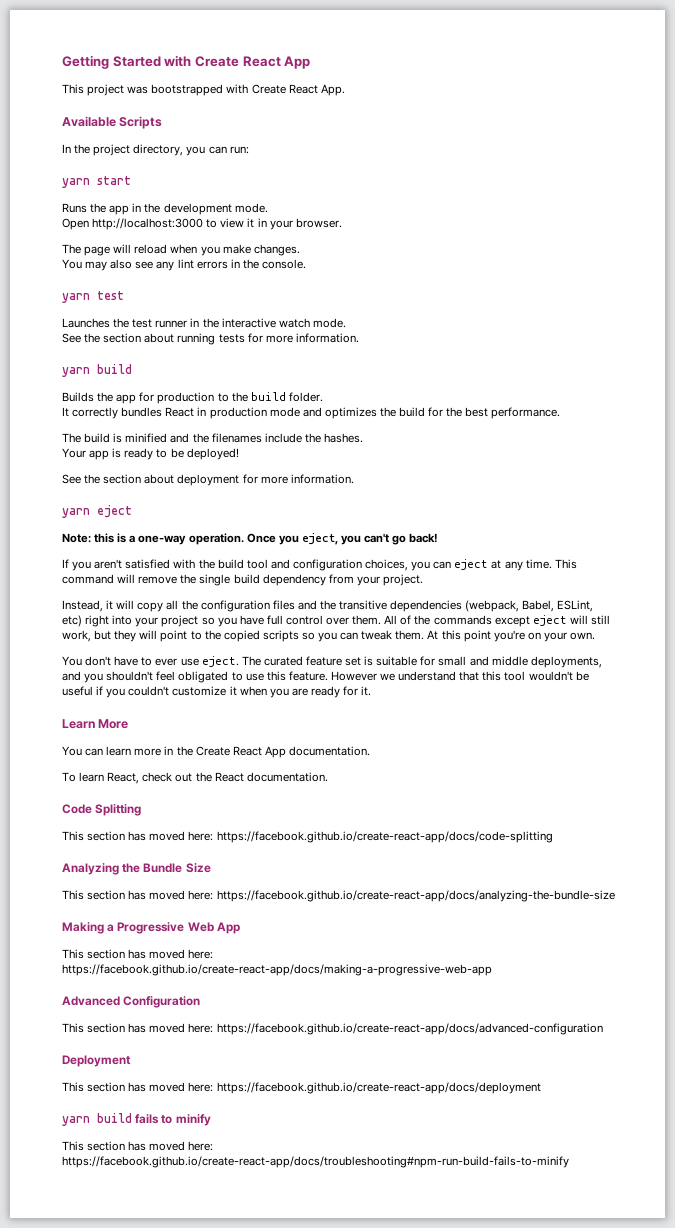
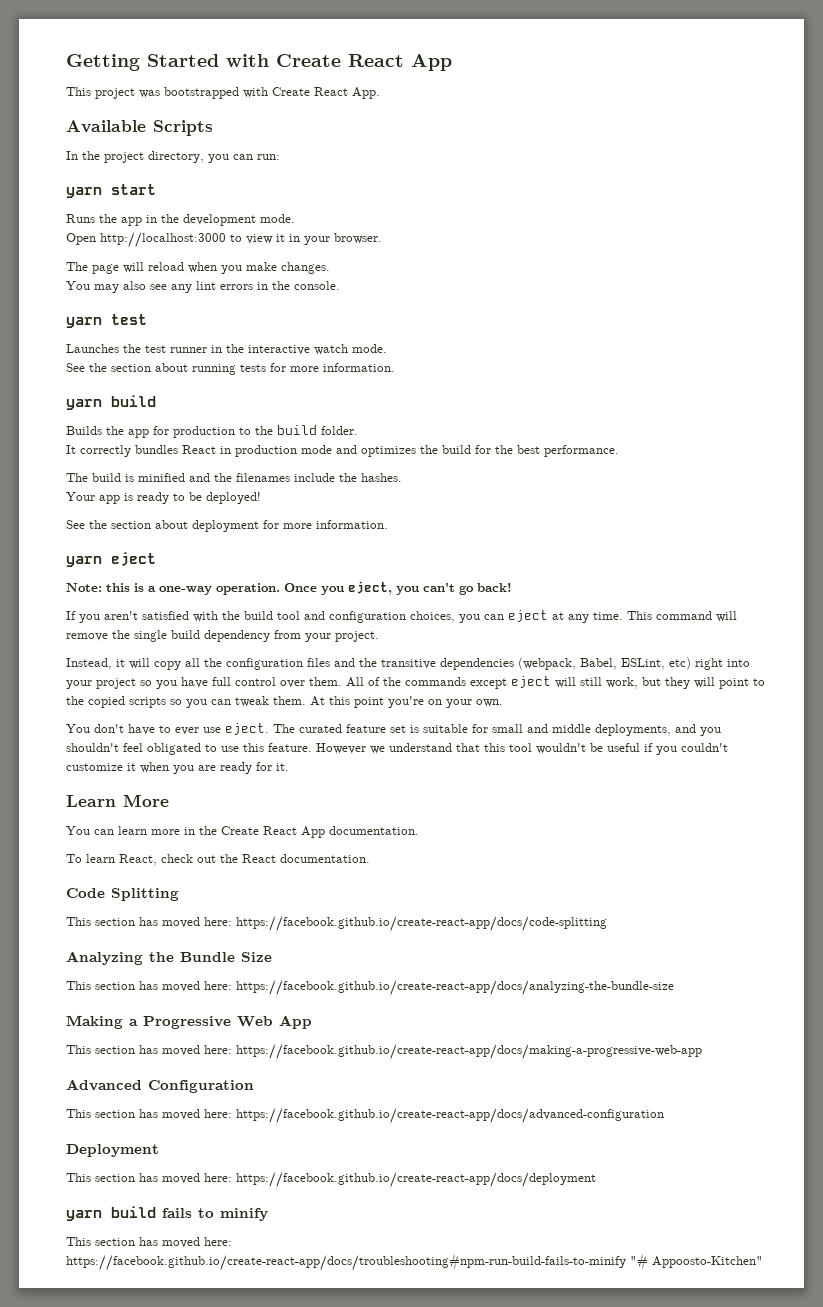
(569, 1162) none -> [630,1253,763,1270] "# Appoosto-Kitchen"

